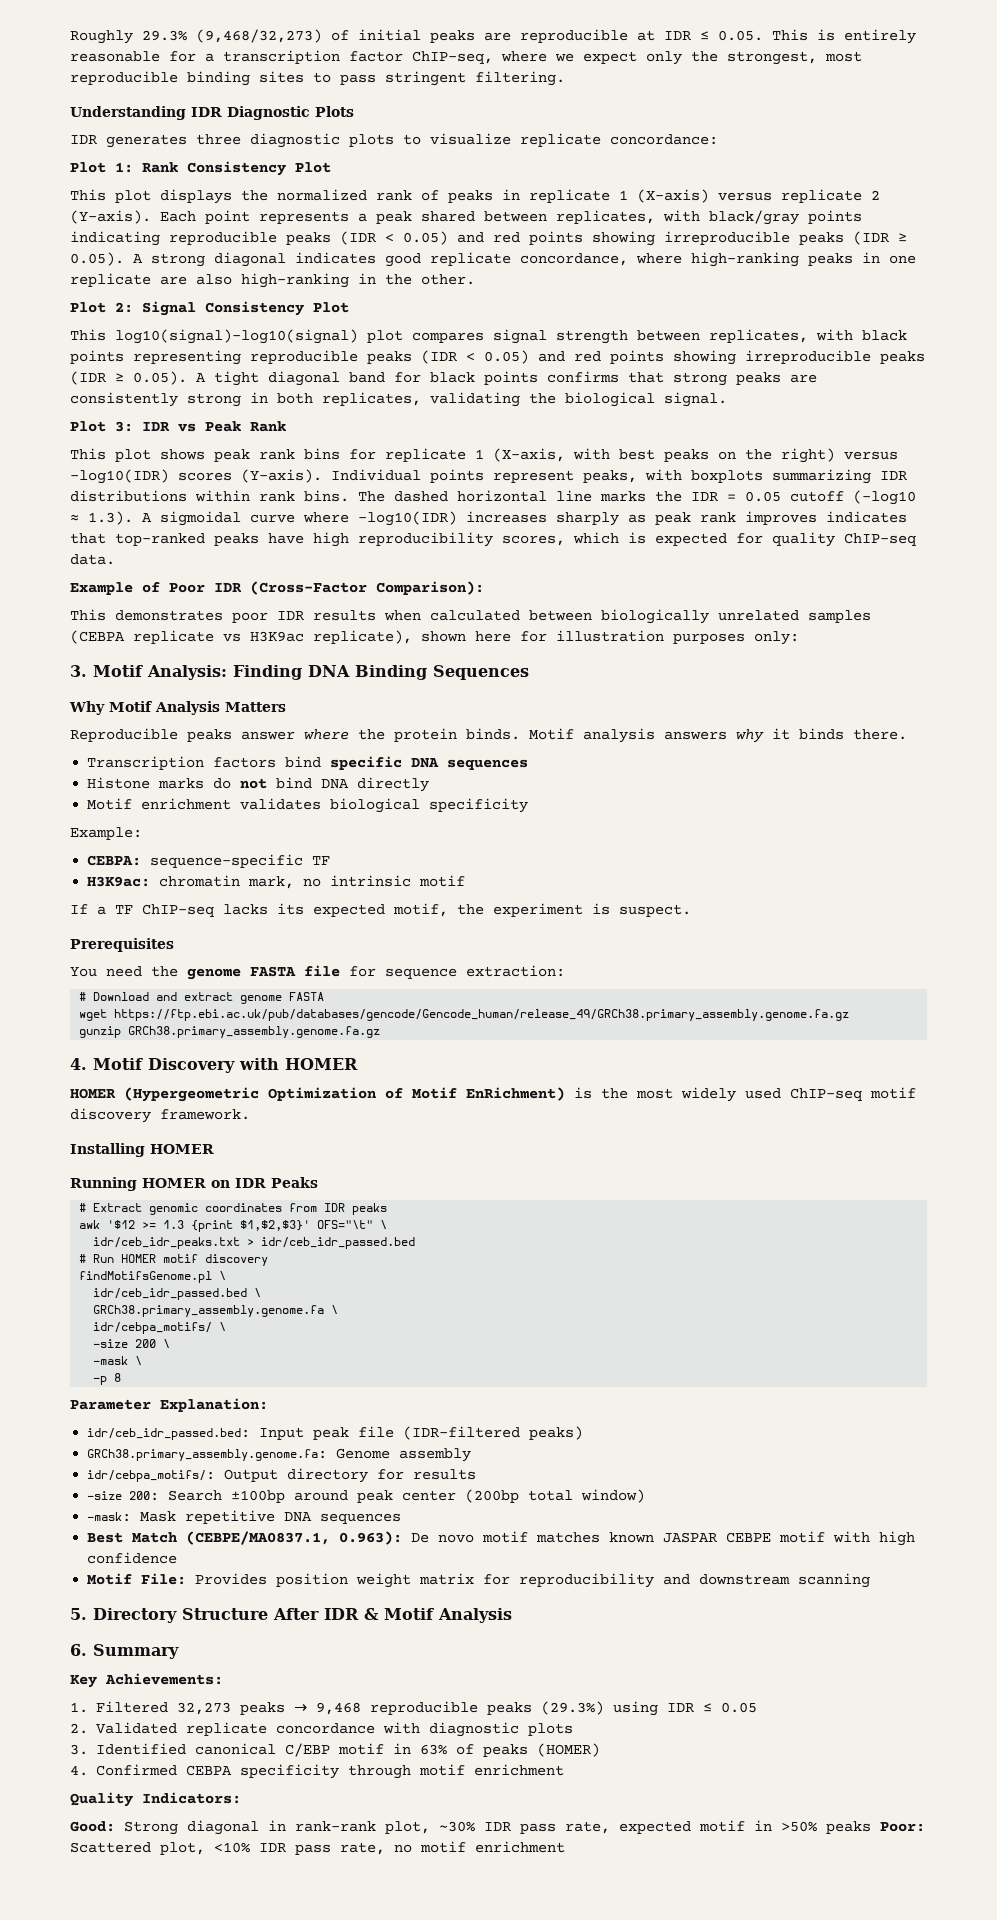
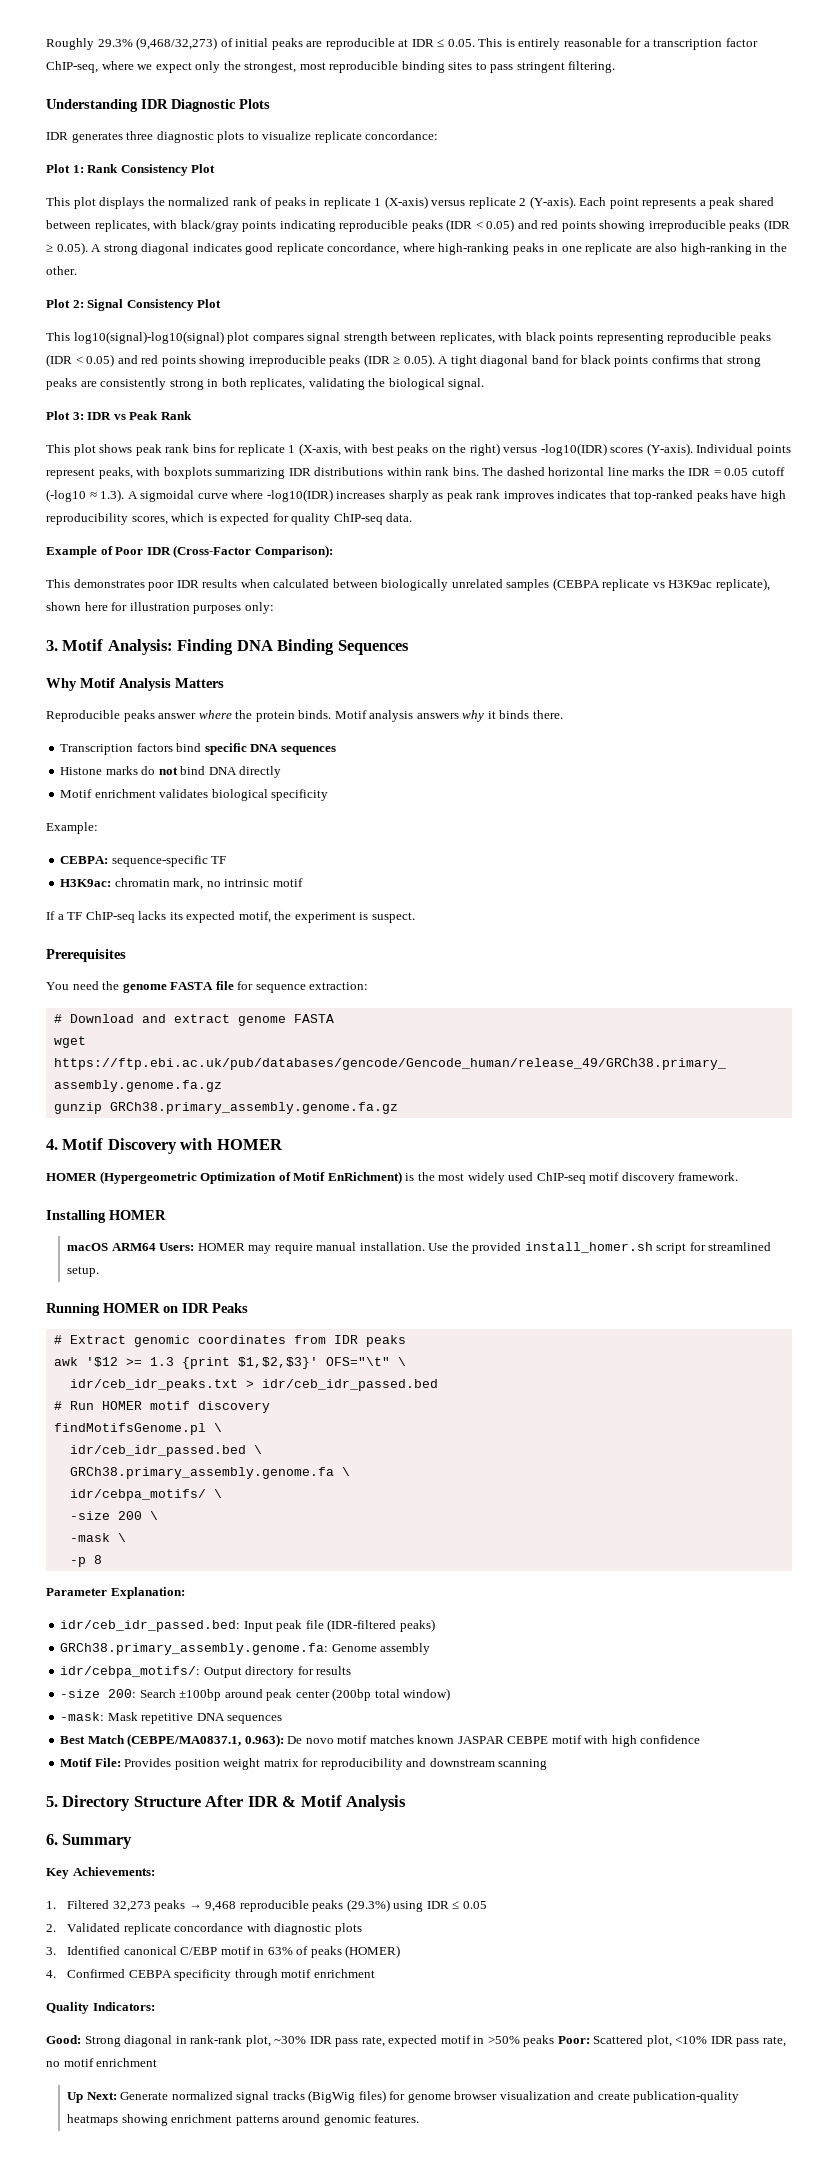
(214, 1149) none -> [67,1242,772,1254] [67,1266,100,1277] // macOS ARM64 Users: HOMER may require manual installation. Use the provided install_homer.sh script for streamlined setup.
(565, 1847) none -> [67,2090,740,2103] [67,2114,420,2126] // Up Next: Generate normalized signal tracks (BigWig files) for genome browser visualization and create publication-quality heatmaps showing enrichment patterns around genomic features.

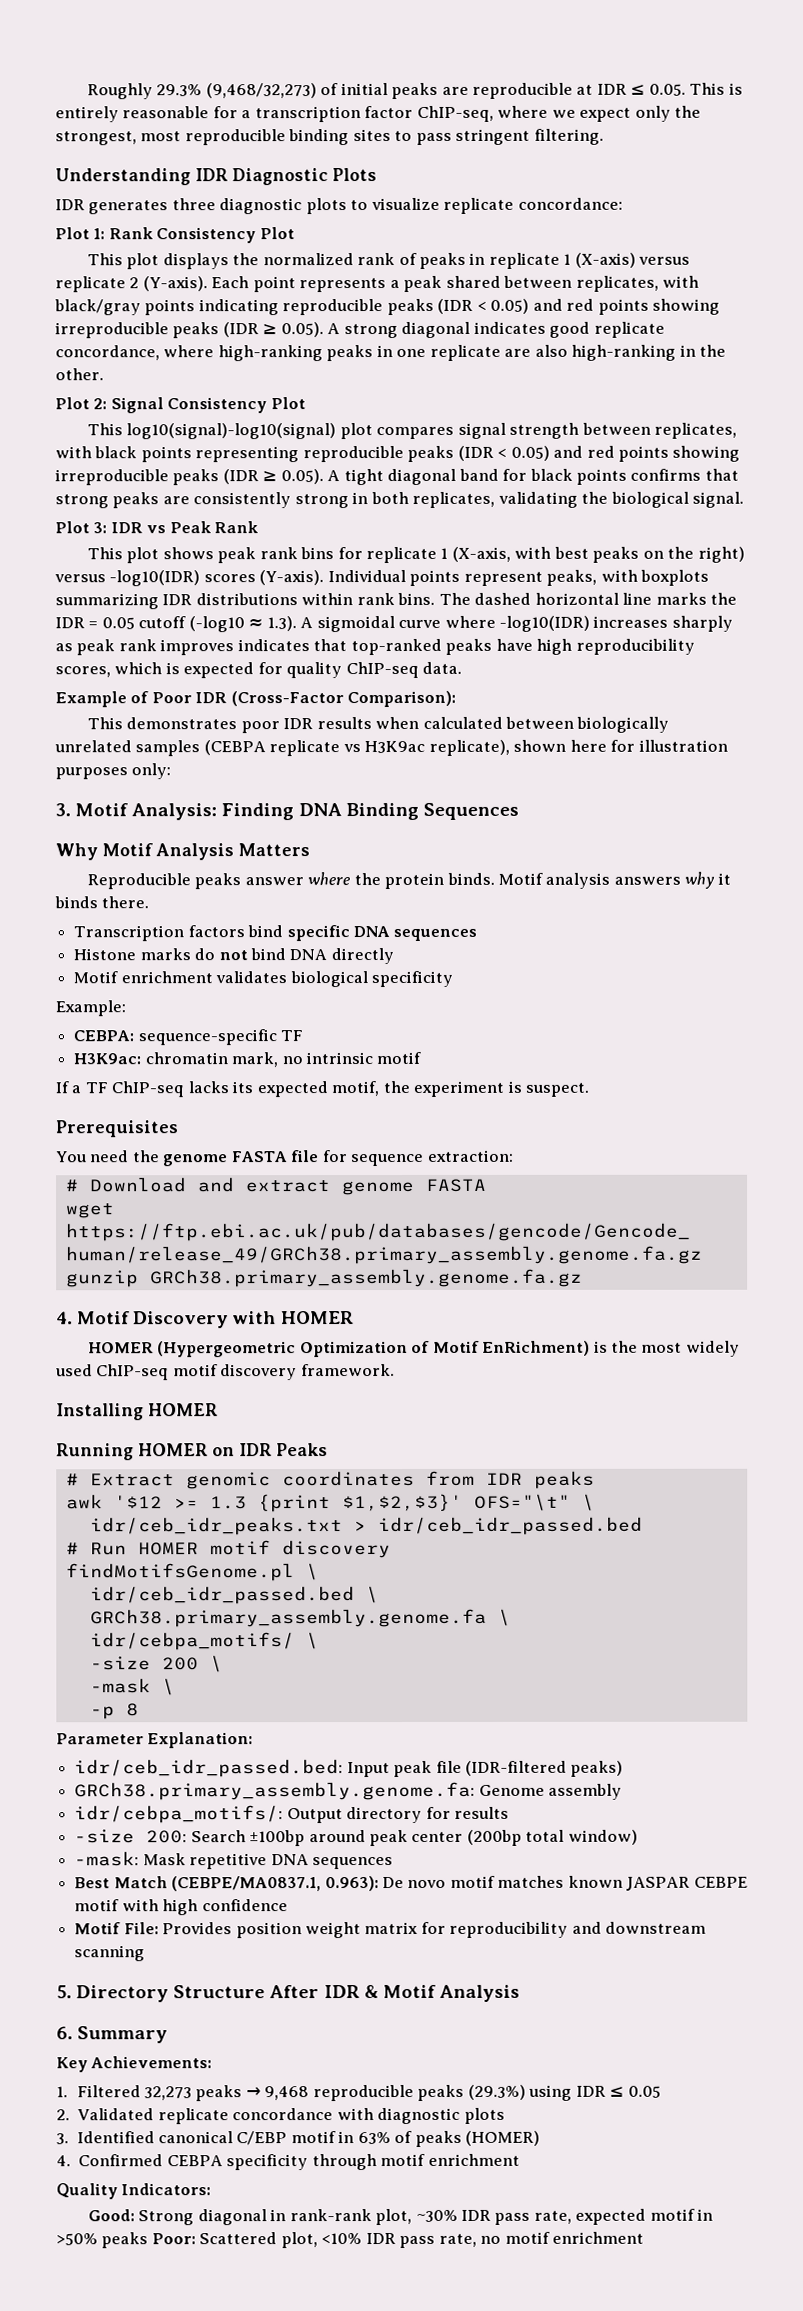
[67,1242,772,1254] [67,1266,100,1277] // macOS ARM64 Users: HOMER may require manual installation. Use the provided install_homer.sh script for streamlined setup. -> (218, 1410) none
[67,2090,740,2103] [67,2114,420,2126] // Up Next: Generate normalized signal tracks (BigWig files) for genome browser visualization and create publication-quality heatmaps showing enrichment patterns around genomic features. -> (645, 2237) none

